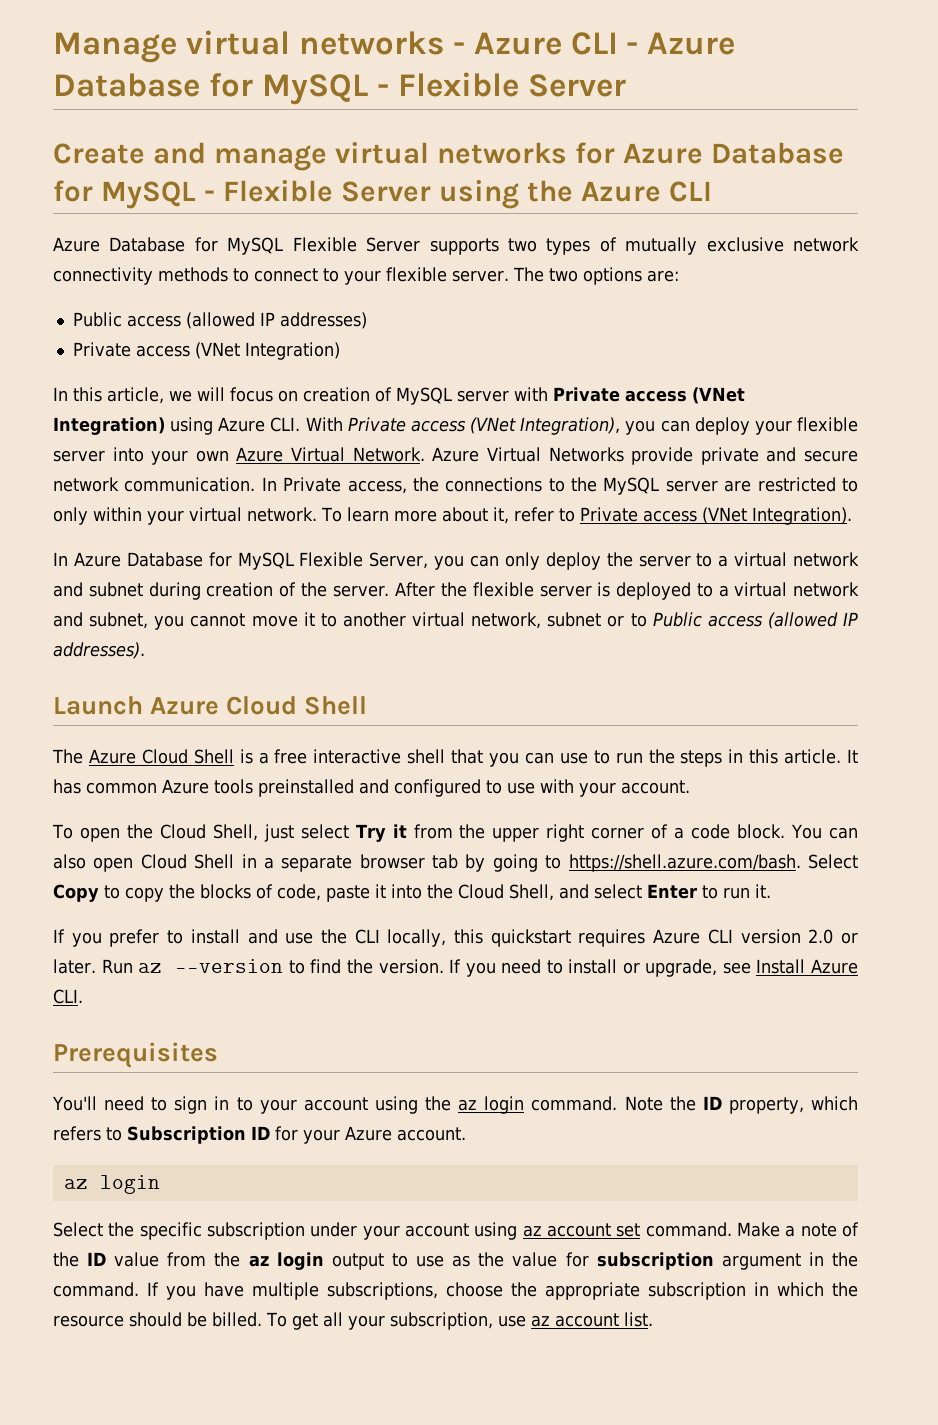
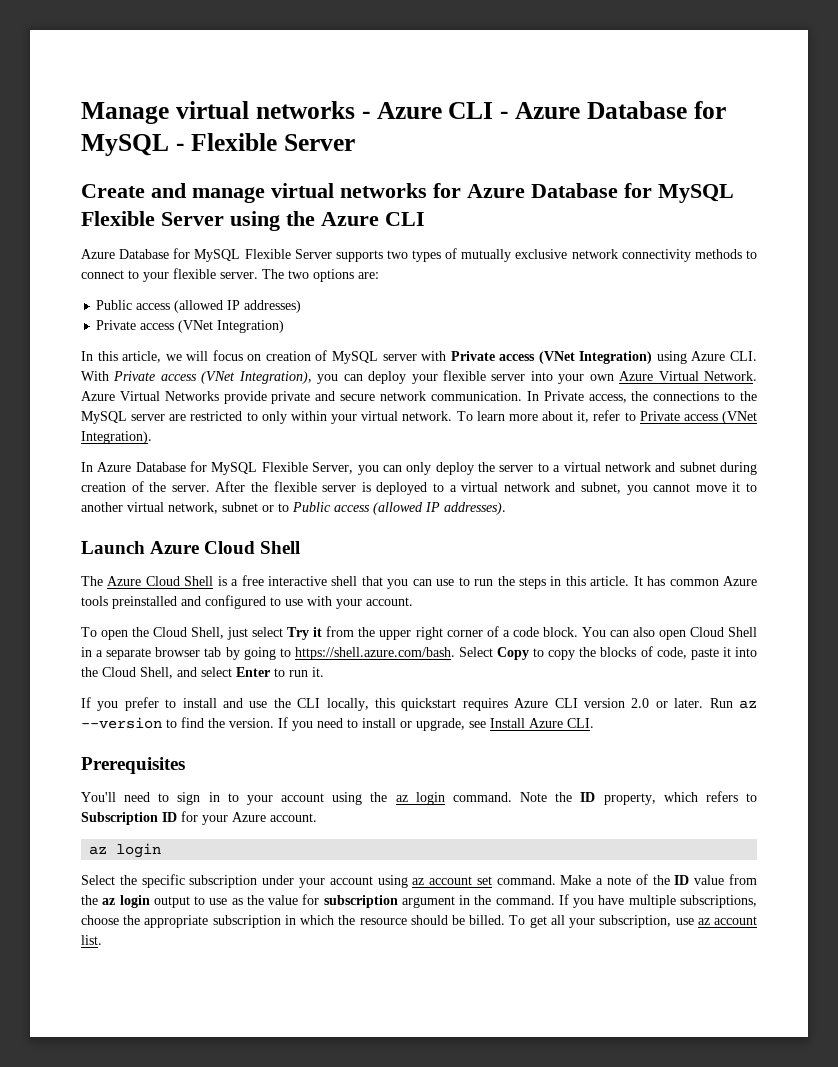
[203,190,215,201] - -> (734, 193) none

